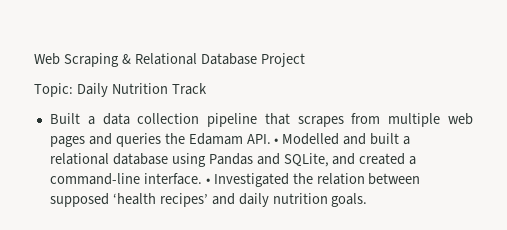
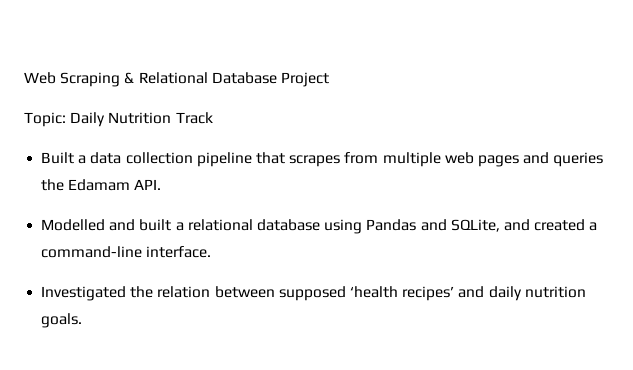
[274,138,279,144] • -> (162, 184) //
[205,178,210,184] • -> (212, 252) //

